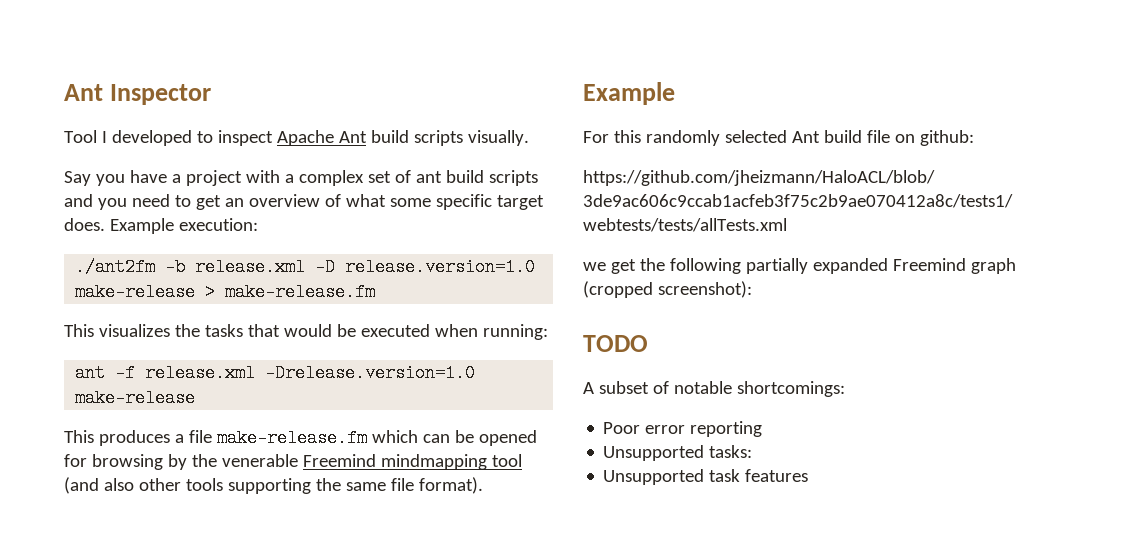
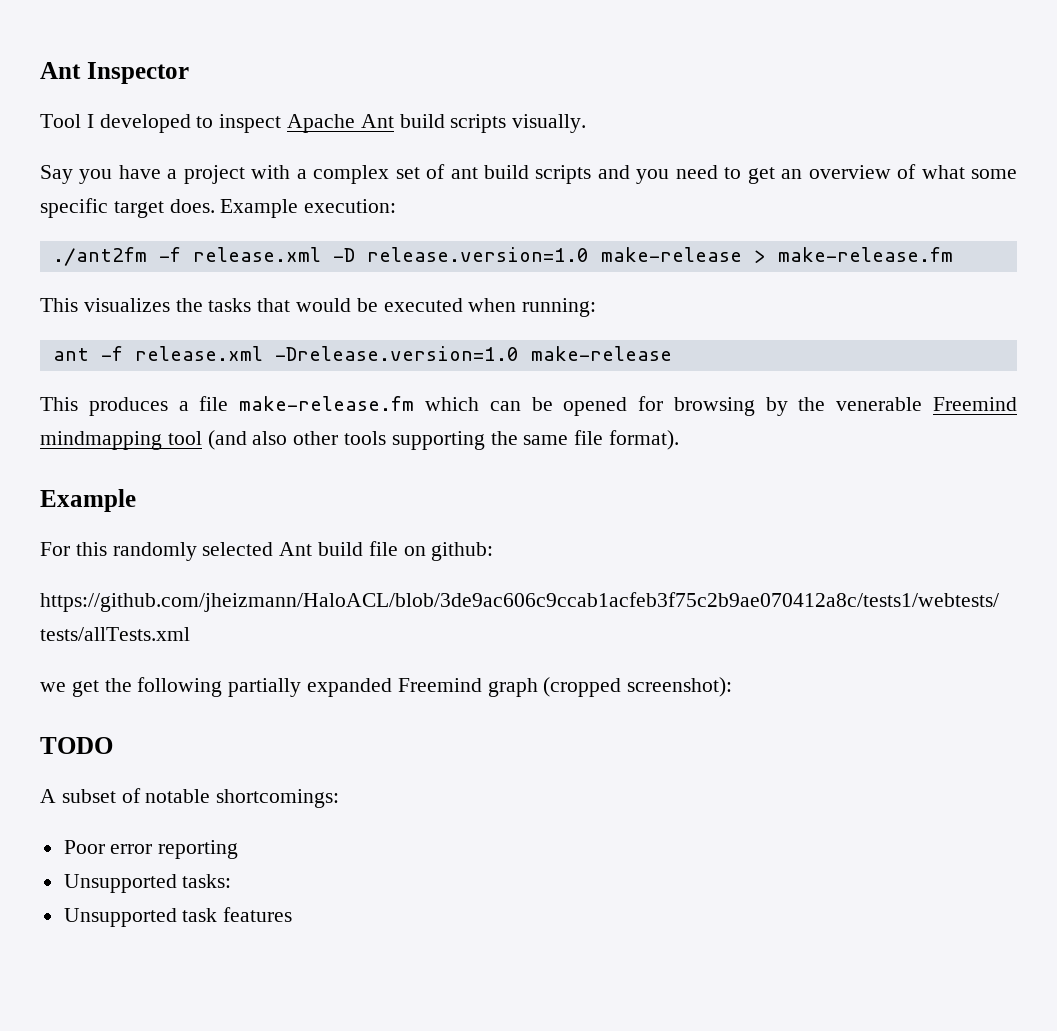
[165,258,186,276] -b -> [158,247,181,262] -f

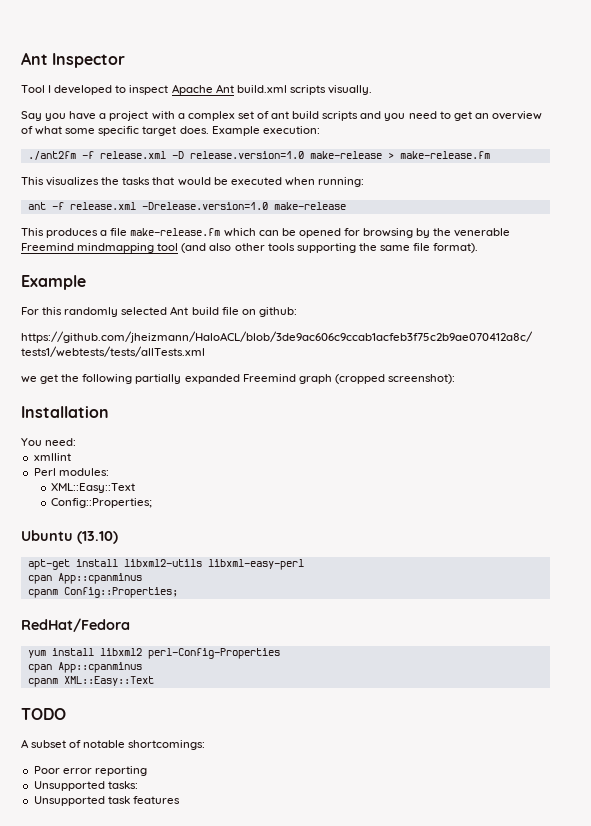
[399,114,445,128] build -> [236,85,287,93] build.xml
(733, 687) none -> [21,406,109,418] [21,438,77,446] [33,453,71,461] [33,468,109,476] [51,483,136,493] [51,498,153,508] [21,530,118,544] [27,559,304,570] [27,573,142,584] [27,587,178,598] [21,618,130,632] [27,648,280,659] [27,662,142,673] [27,676,154,687] // Installation // You need: // xmllint // Perl modules: // XML::Easy::Text // Config::Properties; // Ubuntu (13.10) // apt-get install libxml2-utils libxml-easy-perl // cpan App::cpanminus // cpanm Config::Properties; // RedHat/Fedora // yum install libxml2 perl-Config-Properties // cpan App::cpanminus // cpanm XML::Easy::Text

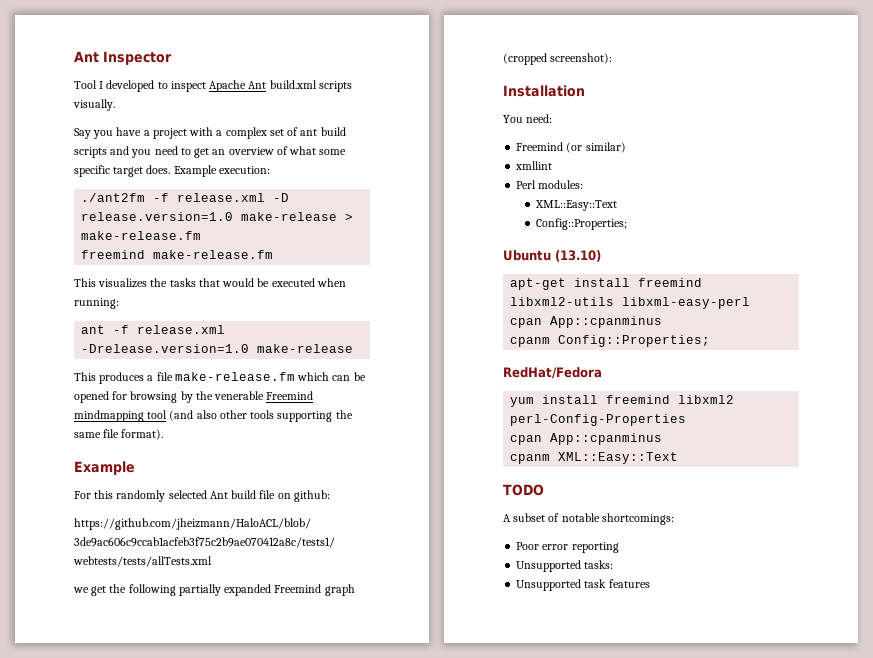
(490, 155) none -> [81,250,274,259] // freemind make-release.fm
(77, 442) none -> [516,142,626,153] // Freemind (or similar)
(118, 563) none -> [638,278,703,287] freemind
(94, 652) none -> [606,395,671,404] freemind

